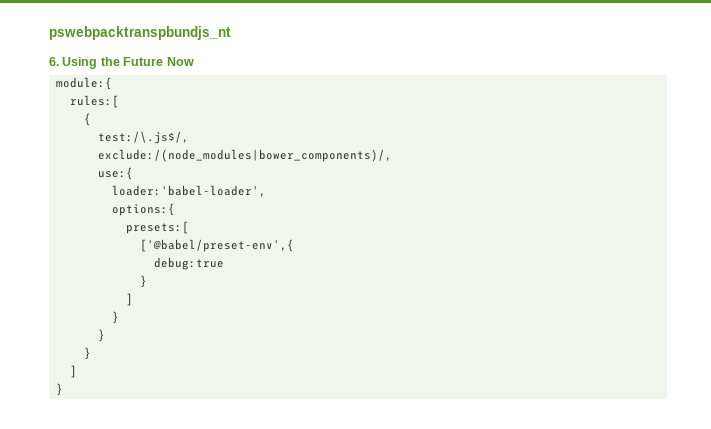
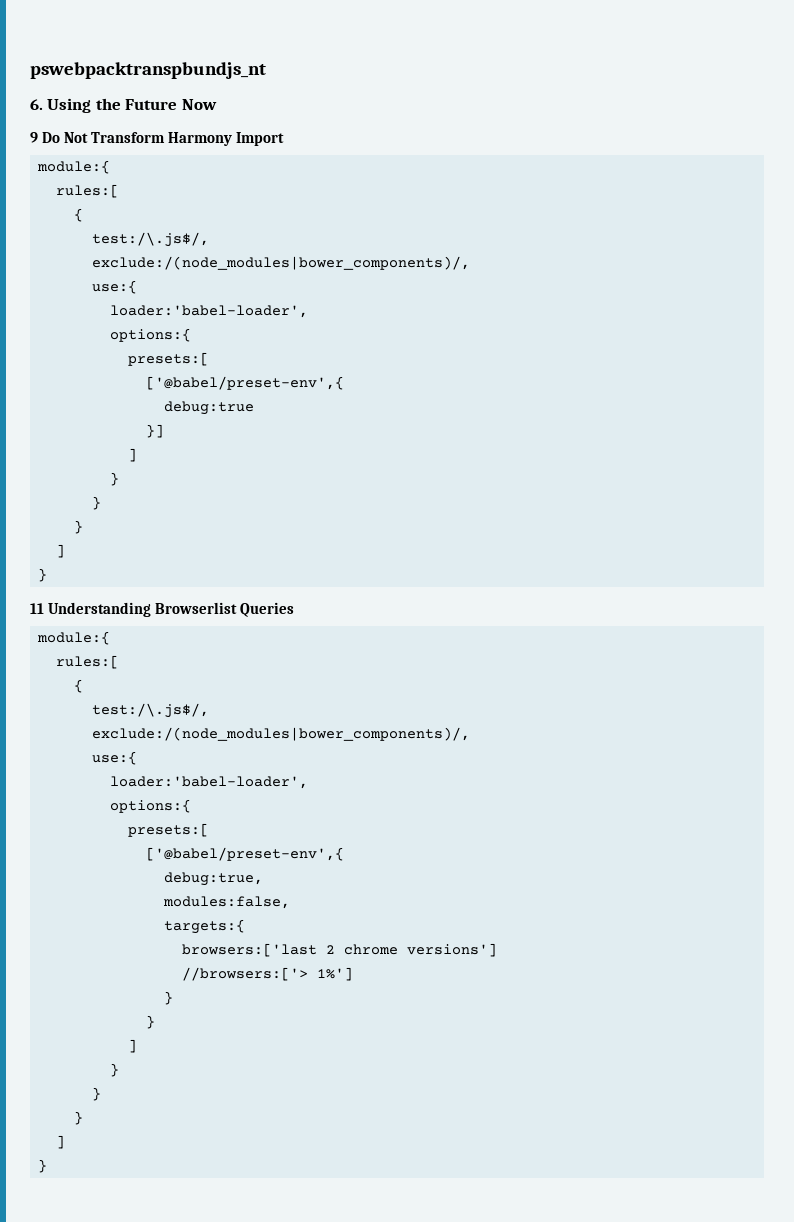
(194, 61) none -> [30,132,284,146] // 9 Do Not Transform Harmony Import
(224, 263) none -> [145,424,164,438] [127,448,137,462] [109,472,119,486] [91,496,101,510] [73,520,83,534] [55,544,65,558] [37,568,47,582] [30,602,294,617] [36,631,110,645] [55,655,119,669] [73,679,83,693] [91,703,209,718] [91,727,470,741] [91,751,137,765] [109,776,308,789] [109,799,191,813] [127,823,209,837] [145,847,344,861] [163,872,263,886] [162,896,290,909] [163,919,245,934] [181,943,497,957] [181,967,353,981] [163,991,173,1005] // }] // ] // } // } // } // ] // } // 11 Understanding Browserlist Queries // module:{ // rules:[ // { // test:/\.js$/, // exclude:/(node_modules|bower_components)/, // use:{ // loader:'babel-loader', // options:{ // presets:[ // ['@babel/preset-env',{ // debug:true, // modules:false, // targets:{ // browsers:['last 2 chrome versions'] // //browsers:['> 1%'] // }

